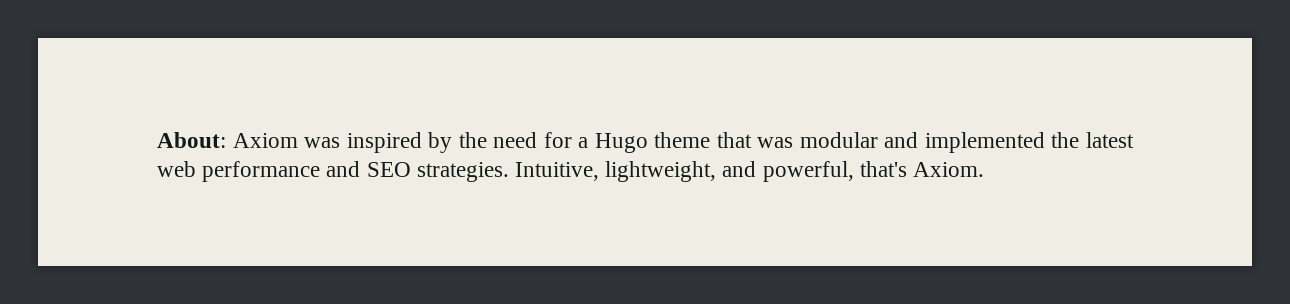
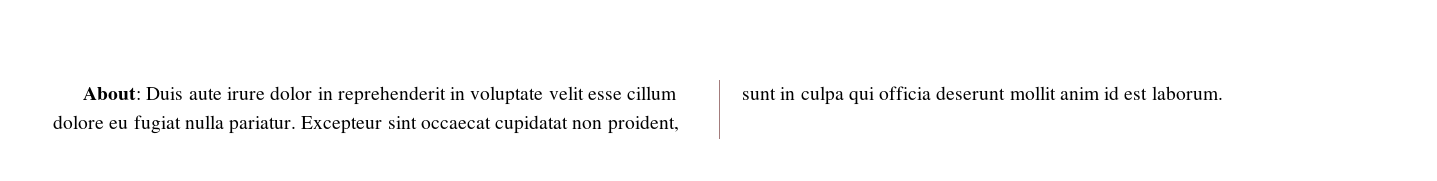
[232,132,1134,153] [157,161,985,182] Axiom was inspired by the need for a Hugo theme that was modular and implemented the latest web performance and SEO strategies. Intuitive, lightweight, and powerful, that's Axiom. -> [146,86,678,105] [53,115,679,134] [742,86,1223,105] Duis aute irure dolor in reprehenderit in voluptate velit esse cillum dolore eu fugiat nulla pariatur. Excepteur sint occaecat cupidatat non proident, sunt in culpa qui officia deserunt mollit anim id est laborum.

